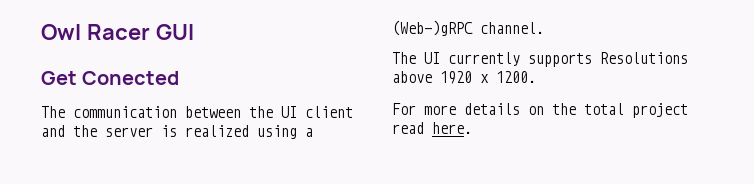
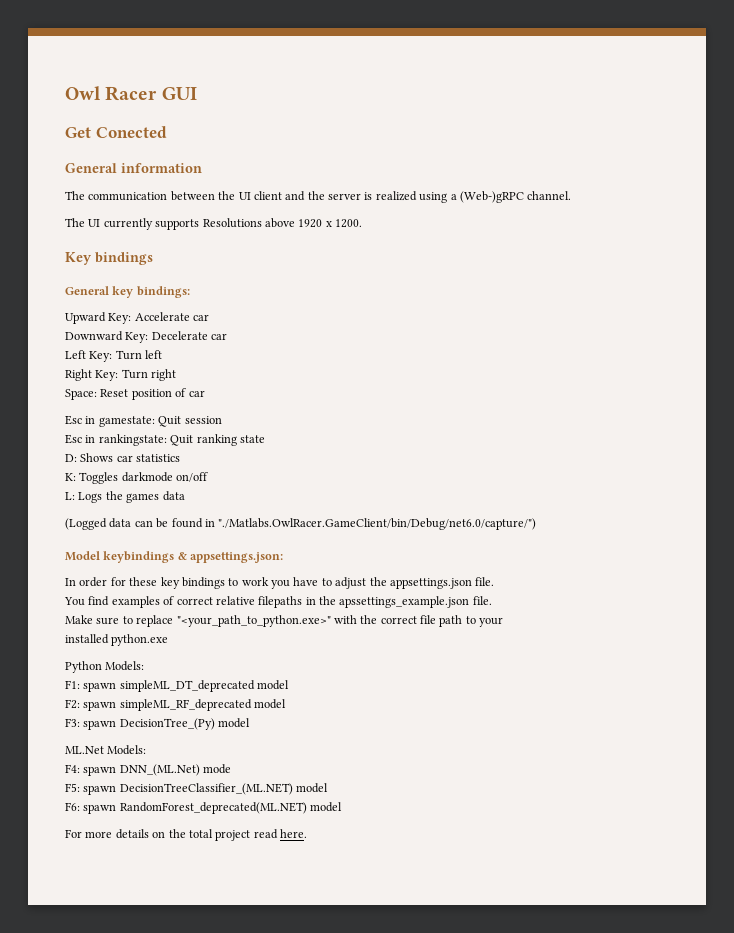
(180, 78) none -> [65,163,202,173] // General information
(536, 77) none -> [65,252,153,265] [65,286,190,298] [65,312,210,324] [65,331,228,343] [65,350,163,362] [65,369,177,381] [65,388,205,400] [65,415,222,427] [65,434,265,446] [65,453,181,462] [65,472,209,484] [65,491,185,503] [65,518,537,530] [65,551,284,563] [65,577,495,589] [64,596,492,608] [65,615,504,627] [65,634,169,646] [65,661,145,673] [65,680,290,692] [65,699,287,711] [65,718,251,730] [65,745,147,755] [65,764,232,776] [65,783,329,795] [65,802,343,814] // Key bindings // General key bindings: // Upward Key: Accelerate car // Downward Key: Decelerate car // Left Key: Turn left // Right Key: Turn right // Space: Reset position of car // Esc in gamestate: Quit session // Esc in rankingstate: Quit ranking state // D: Shows car statistics // K: Toggles darkmode on/off // L: Logs the games data // (Logged data can be found in "./Matlabs.OwlRacer.GameClient/bin/Debug/net6.0/capture/") // Model keybindings & appsettings.json: // In order for these key bindings to work you have to adjust the appsettings.json file. // You find examples of correct relative filepaths in the apssettings_example.json file. // Make sure to replace "<your_path_to_python.exe>" with the correct file path to your // installed python.exe // Python Models: // F1: spawn simpleML_DT_deprecated model // F2: spawn simpleML_RF_deprecated model // F3: spawn DecisionTree_(Py) model // ML.Net Models: // F4: spawn DNN_(ML.Net) mode // F5: spawn DecisionTreeClassifier_(ML.NET) model // F6: spawn RandomForest_deprecated(ML.NET) model

